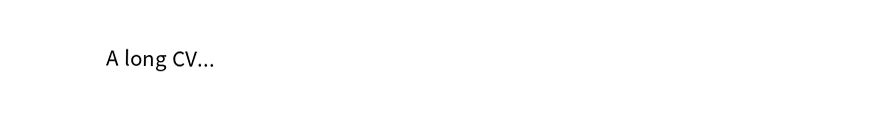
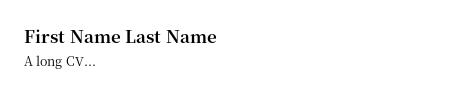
(105, 58) none -> [24,29,217,43] First Name Last Name //

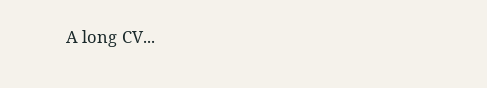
[24,29,217,43] First Name Last Name // -> (66, 37) none

